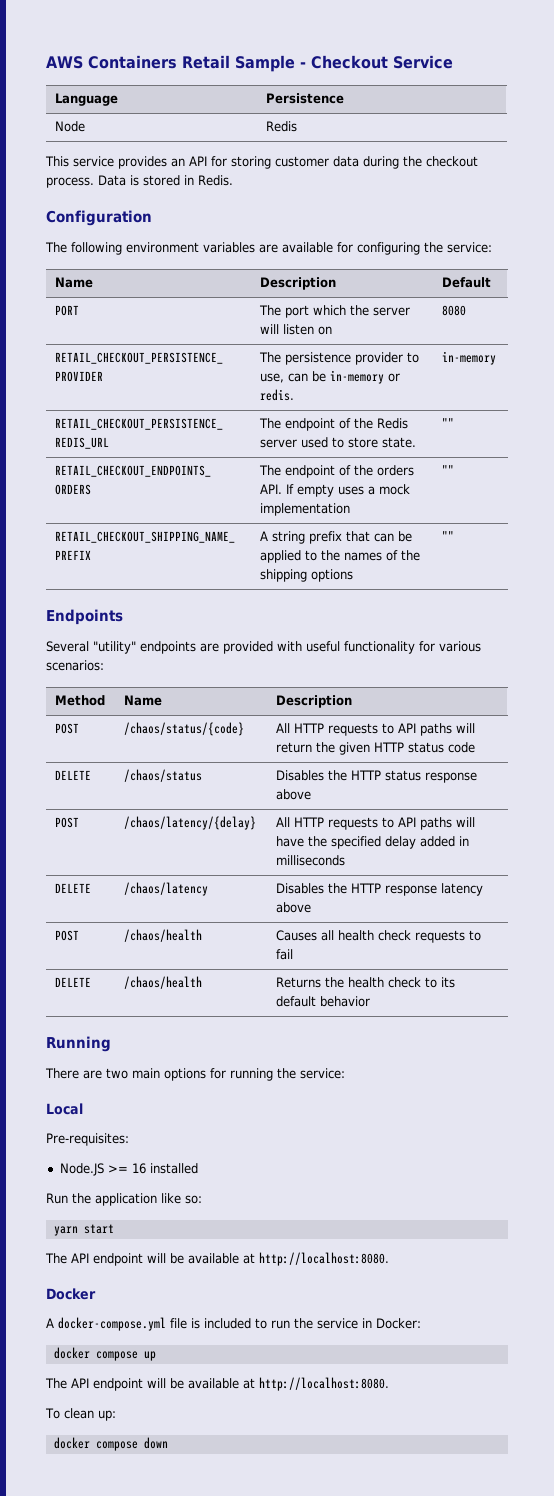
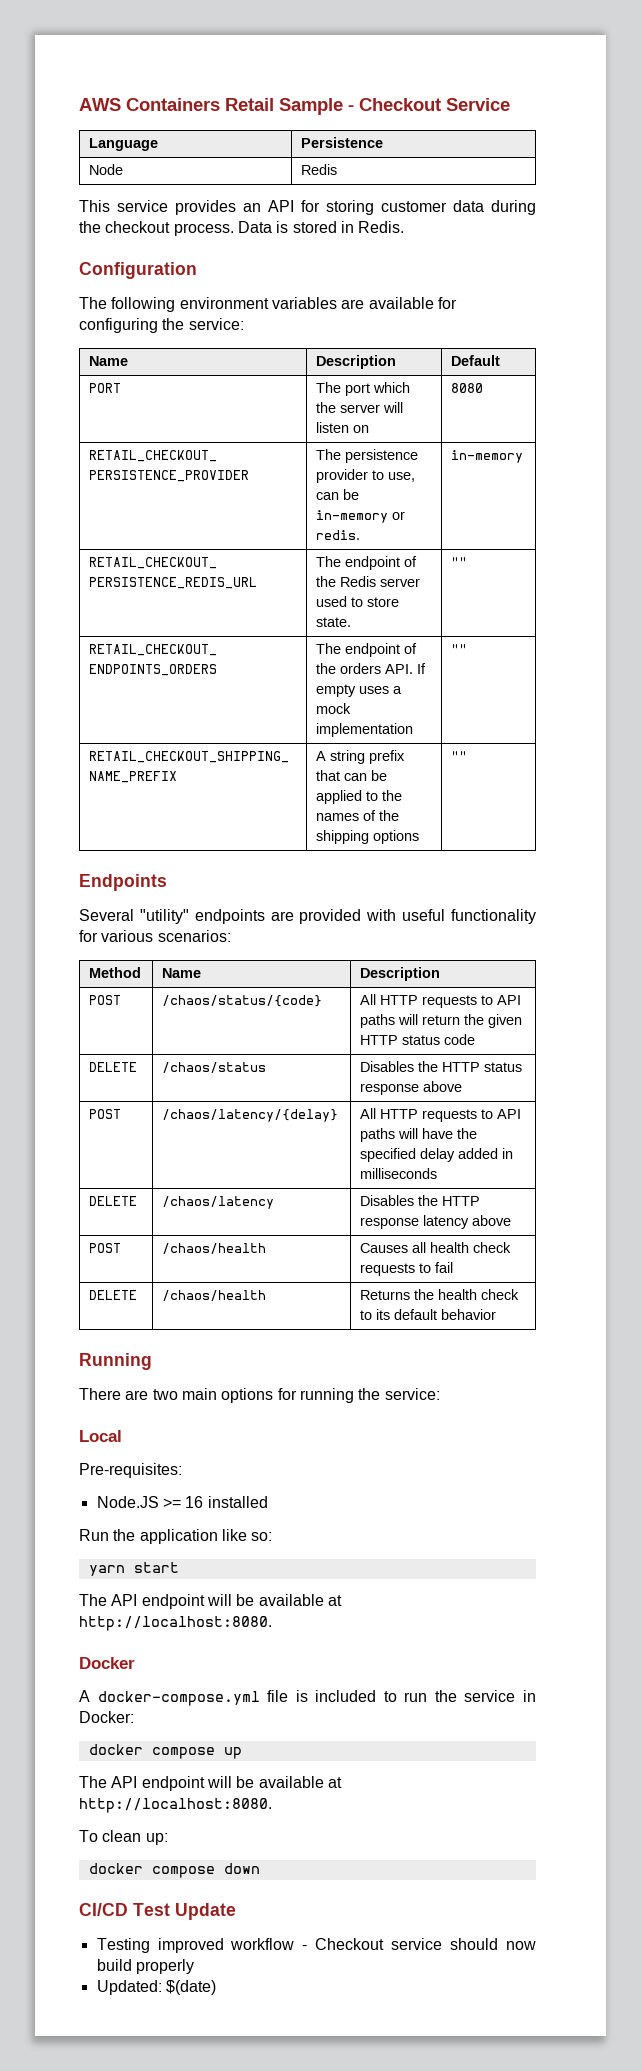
(168, 1443) none -> [79,1903,236,1920] [96,1938,536,1953] [96,1959,194,1974] [96,1980,216,1995] // CI/CD Test Update // Testing improved workflow - Checkout service should now build properly // Updated: $(date)

